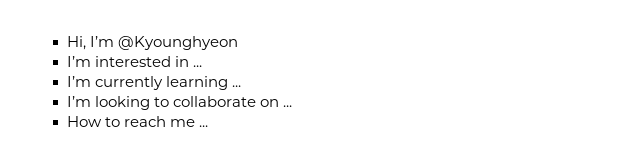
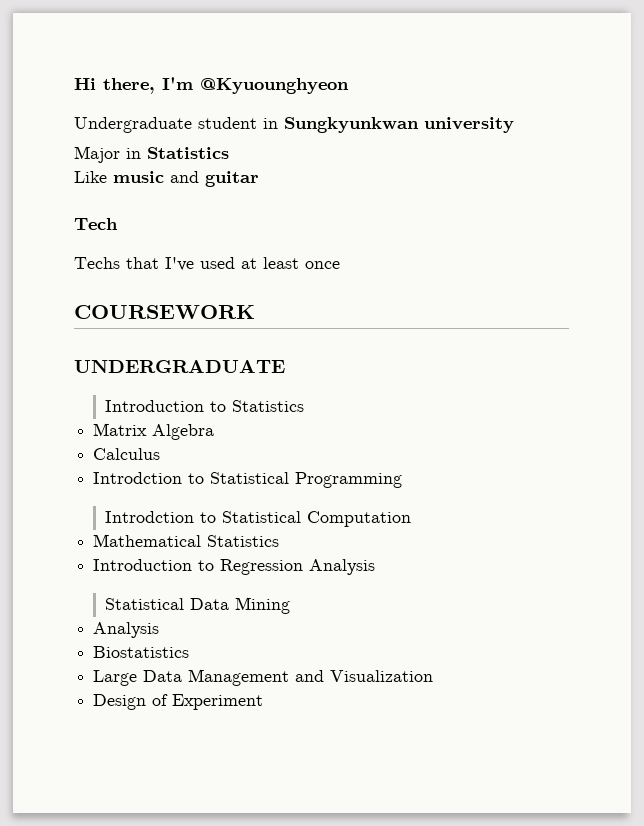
[66,36,238,50] [66,56,202,67] [66,76,241,90] [66,96,292,110] [66,116,208,127] Hi, I’m @Kyounghyeon // I’m interested in ... // I’m currently learning ... // I’m looking to collaborate on ... // How to reach me ... -> [74,77,349,94] [74,117,514,133] [74,146,229,163] [74,171,259,187] [74,218,118,230] [74,257,340,271] [74,305,255,319] [74,360,285,373] [105,400,305,412] [93,423,215,440] [93,448,161,460] [93,472,403,488] [105,511,412,527] [93,534,280,547] [93,559,376,575] [105,597,291,614] [93,622,160,638] [93,646,190,658] [93,669,434,686] [93,694,264,710] Hi there, I'm @Kyuounghyeon // Undergraduate student in Sungkyunkwan university // Major in Statistics // Like music and guitar // Tech // Techs that I've used at least once // COURSEWORK // UNDERGRADUATE // Introduction to Statistics // Matrix Algebra // Calculus // Introdction to Statistical Programming // Introdction to Statistical Computation // Mathematical Statistics // Introduction to Regression Analysis // Statistical Data Mining // Analysis // Biostatistics // Large Data Management and Visualization // Design of Experiment

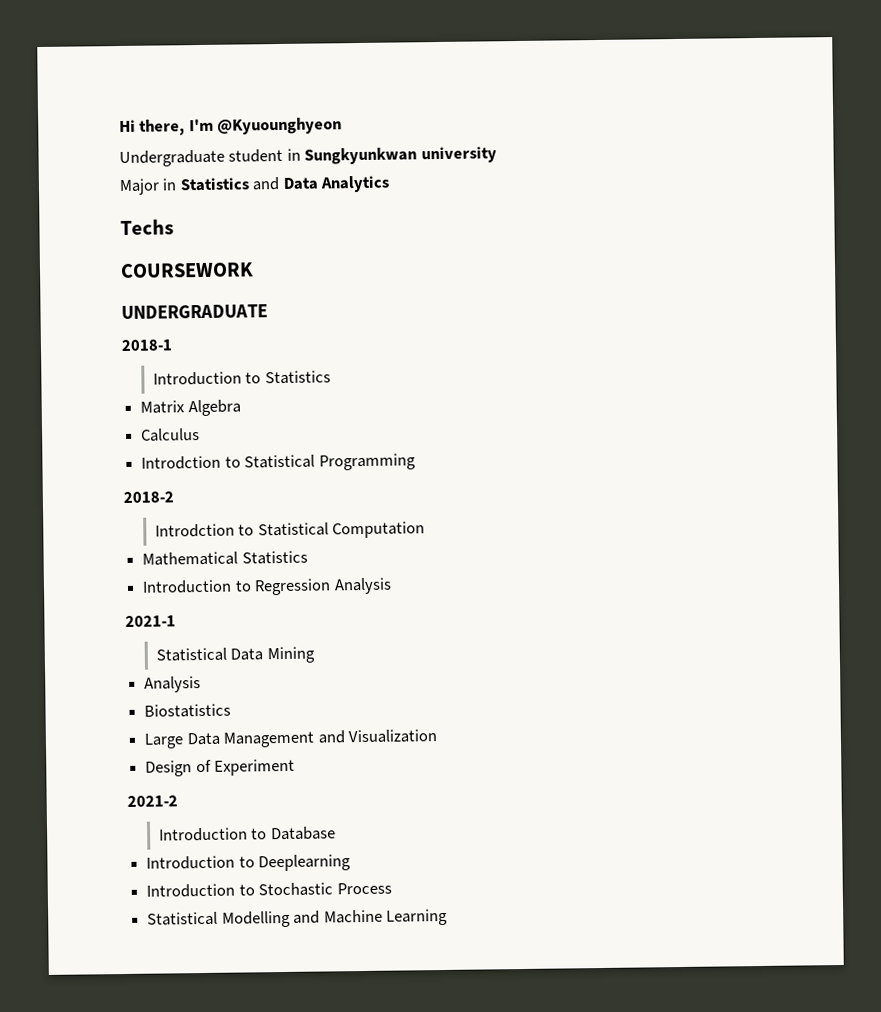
[74,171,259,187] [74,218,118,230] [74,257,340,271] // Like music and guitar // Tech // Techs that I've used at least once -> [252,175,391,193] [120,219,174,235] and Data Analytics // Techs
(285, 366) none -> [121,339,173,351] // 2018-1
(403, 480) none -> [123,491,174,503] // 2018-2
(376, 567) none -> [125,615,176,627] // 2021-1
(264, 702) none -> [127,795,178,807] [159,826,336,842] [146,854,352,872] [146,882,392,898] [147,908,448,928] // 2021-2 // Introduction to Database // Introduction to Deeplearning // Introduction to Stochastic Process // Statistical Modelling and Machine Learning

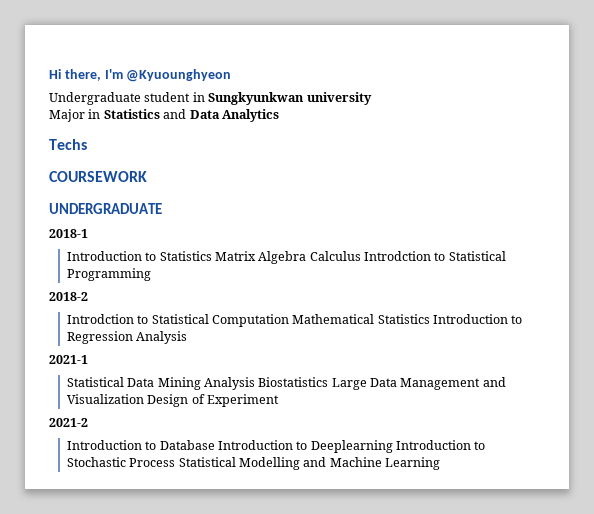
(331, 377) // -> (212, 256) none
(241, 408) // -> (307, 257) none
(201, 435) // -> (361, 256) none
(426, 530) // -> (289, 320) none
(308, 557) // -> (430, 319) none
[144,676,202,693] // Analysis // -> [203,377,255,390] Analysis
(232, 710) // -> (329, 382) none
(437, 736) // -> (144, 399) none
(336, 833) // -> (215, 445) none
(352, 863) // -> (393, 446) none
(392, 888) // -> (176, 462) none

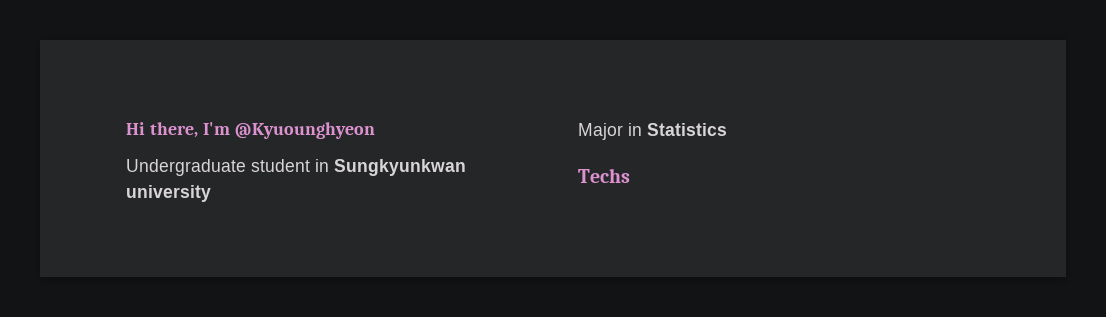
[163,109,279,122] [49,139,87,150] [49,171,147,182] [49,203,162,214] [49,229,88,238] [66,251,506,264] [66,268,151,281] [49,292,88,301] [66,314,523,327] [66,331,188,344] [49,355,88,364] [66,377,506,390] [66,394,279,407] [49,418,88,427] [66,440,486,453] [66,457,441,470] and Data Analytics // Techs // COURSEWORK // UNDERGRADUATE // 2018-1 // Introduction to Statistics Matrix Algebra Calculus Introdction to Statistical Programming // 2018-2 // Introdction to Statistical Computation Mathematical Statistics Introduction to Regression Analysis // 2021-1 // Statistical Data Mining Analysis Biostatistics Large Data Management and Visualization Design of Experiment // 2021-2 // Introduction to Database Introduction to Deeplearning Introduction to Stochastic Process Statistical Modelling and Machine Learning -> [578,168,630,183] // Techs

